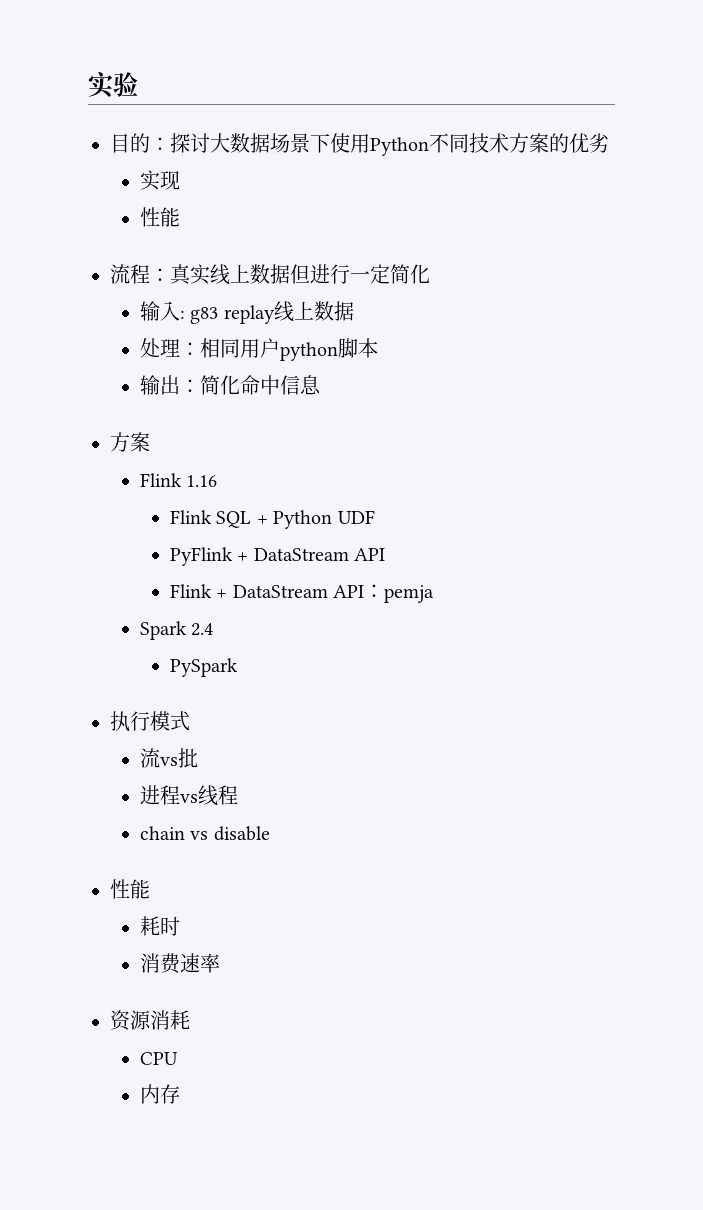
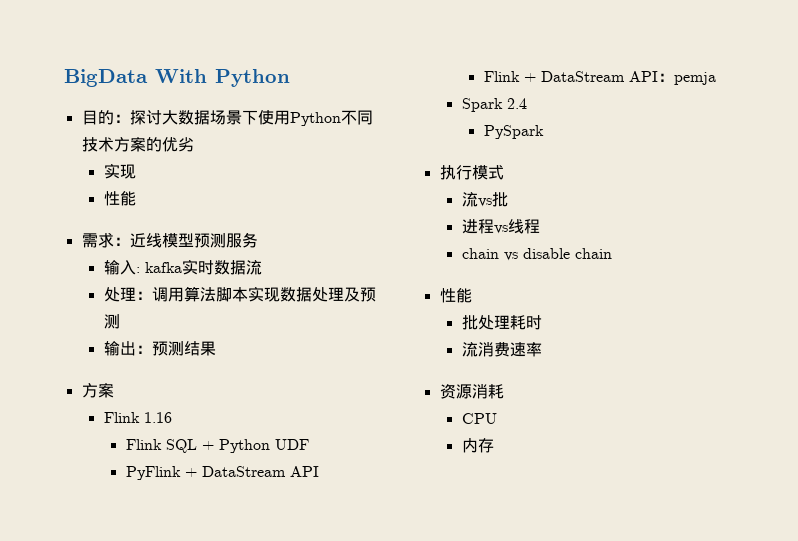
[88,72,138,98] 实验 -> [64,69,290,87] BigData With Python
[110,264,430,285] 流程：真实线上数据但进行一定简化 -> [81,232,258,248] 需求：近线模型预测服务
[190,301,354,324] g83 replay线上数据 -> [144,259,262,275] kafka实时数据流
[200,338,379,361] 相同用户python脚本 -> [151,286,376,302] [103,314,120,329] 调用算法脚本实现数据处理及预测
[200,375,322,395] 简化命中信息 -> [151,341,216,356] 预测结果
[110,879,150,899] // 性能 // -> [574,248,612,259] [439,288,472,303] [461,315,510,330] chain // 性能 // 批处理
(181, 926) none -> [461,342,478,357] 流

